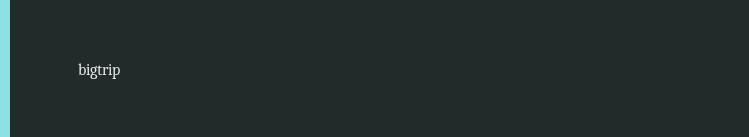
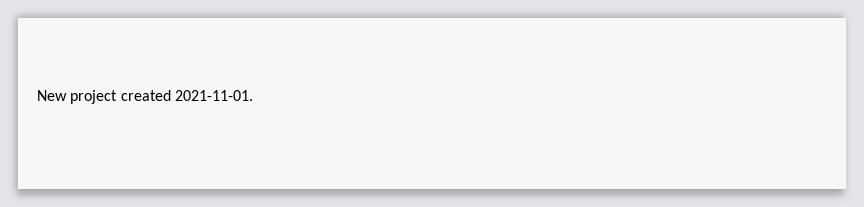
[78,63,120,79] bigtrip -> [37,90,253,104] New project created 2021-11-01.

